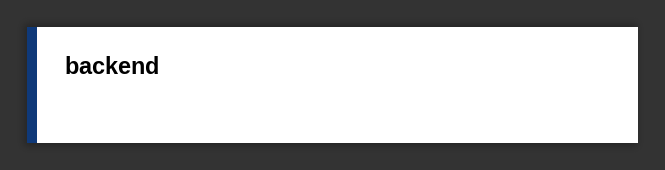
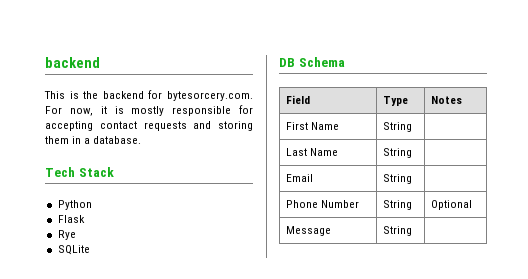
[65,56,159,74] backend -> [45,57,100,68] [44,90,253,101] [45,105,253,116] [45,121,253,131] [45,136,142,144] [45,167,114,177] [57,200,92,210] [57,215,85,223] [57,230,76,240] [57,245,90,255] [279,57,345,67] [286,95,311,104] [383,96,409,106] [431,96,463,104] [286,122,340,130] [383,122,413,132] [286,148,339,156] [383,148,413,158] [286,174,314,182] [383,174,413,184] [286,200,360,208] [383,200,413,210] [431,200,473,210] [286,226,332,236] [383,226,413,236] backend // This is the backend for bytesorcery.com. For now, it is mostly responsible for accepting contact requests and storing them in a database. // Tech Stack // Python // Flask // Rye // SQLite // DB Schema // Field | Type | Notes // First Name | String | // Last Name | String | // Email | String | // Phone Number | String | Optional // Message | String |

